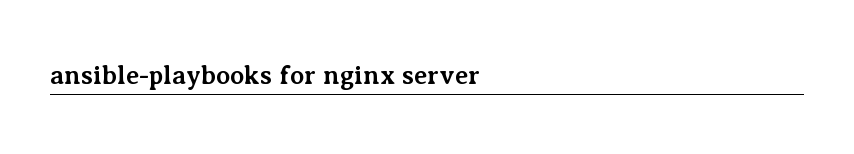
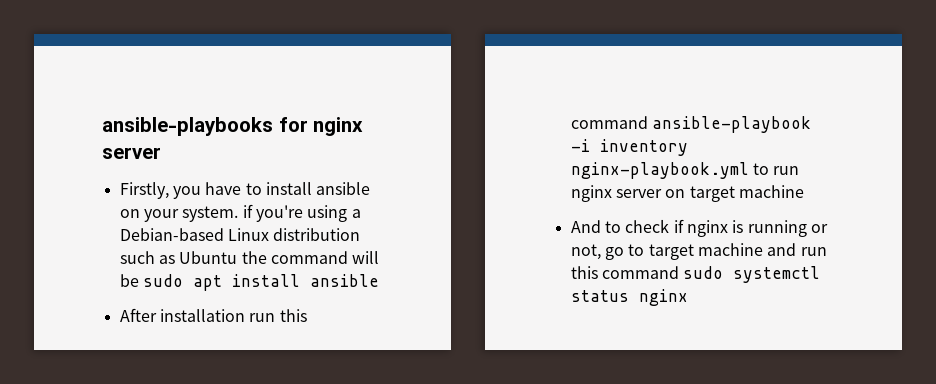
(481, 77) none -> [119,182,371,199] [119,204,361,222] [119,228,361,241] [119,251,380,264] [119,274,379,291] [119,308,307,322] [570,116,811,133] [570,139,688,156] [570,162,800,179] [570,185,804,202] [570,219,828,237] [570,243,827,260] [570,266,821,283] [570,289,688,306] // Firstly, you have to install ansible on your system. if you're using a Debian-based Linux distribution such as Ubuntu the command will be sudo apt install ansible // After installation run this command ansible-playbook -i inventory nginx-playbook.yml to run nginx server on target machine // And to check if nginx is running or not, go to target machine and run this command sudo systemctl status nginx

